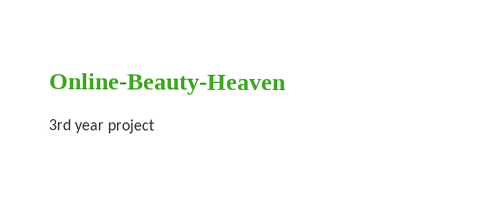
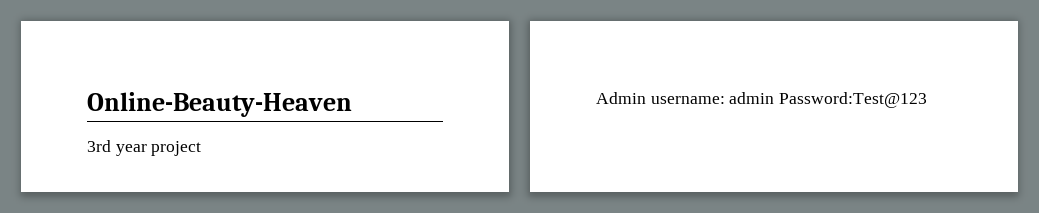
(156, 126) none -> [596,92,928,108] // Admin username: admin Password:Test@123

